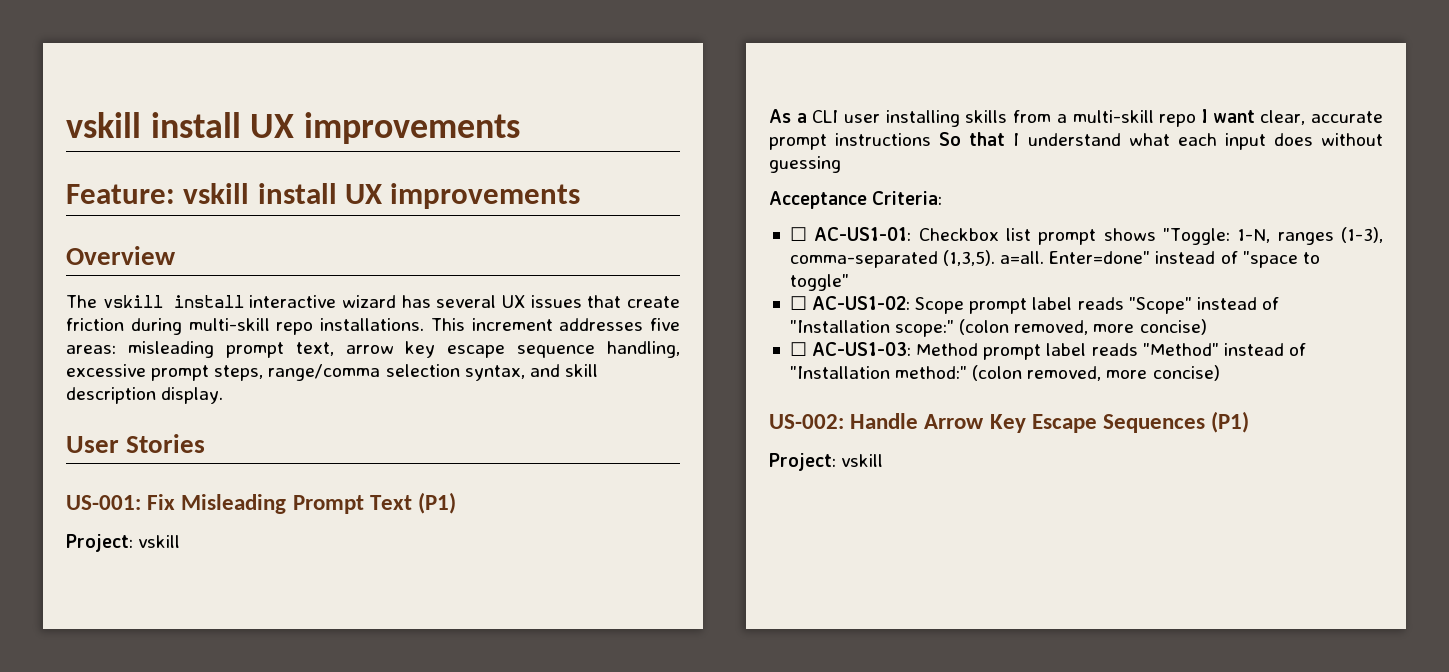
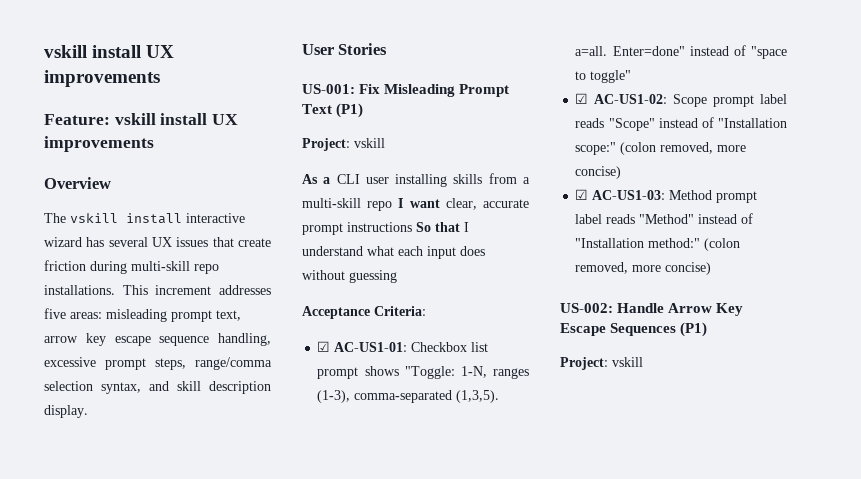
[789,227,807,241] ☐ -> [317,341,331,352] ☑
[789,296,807,310] ☐ -> [575,93,589,104] ☑
[789,342,807,356] ☐ -> [575,189,589,200] ☑

